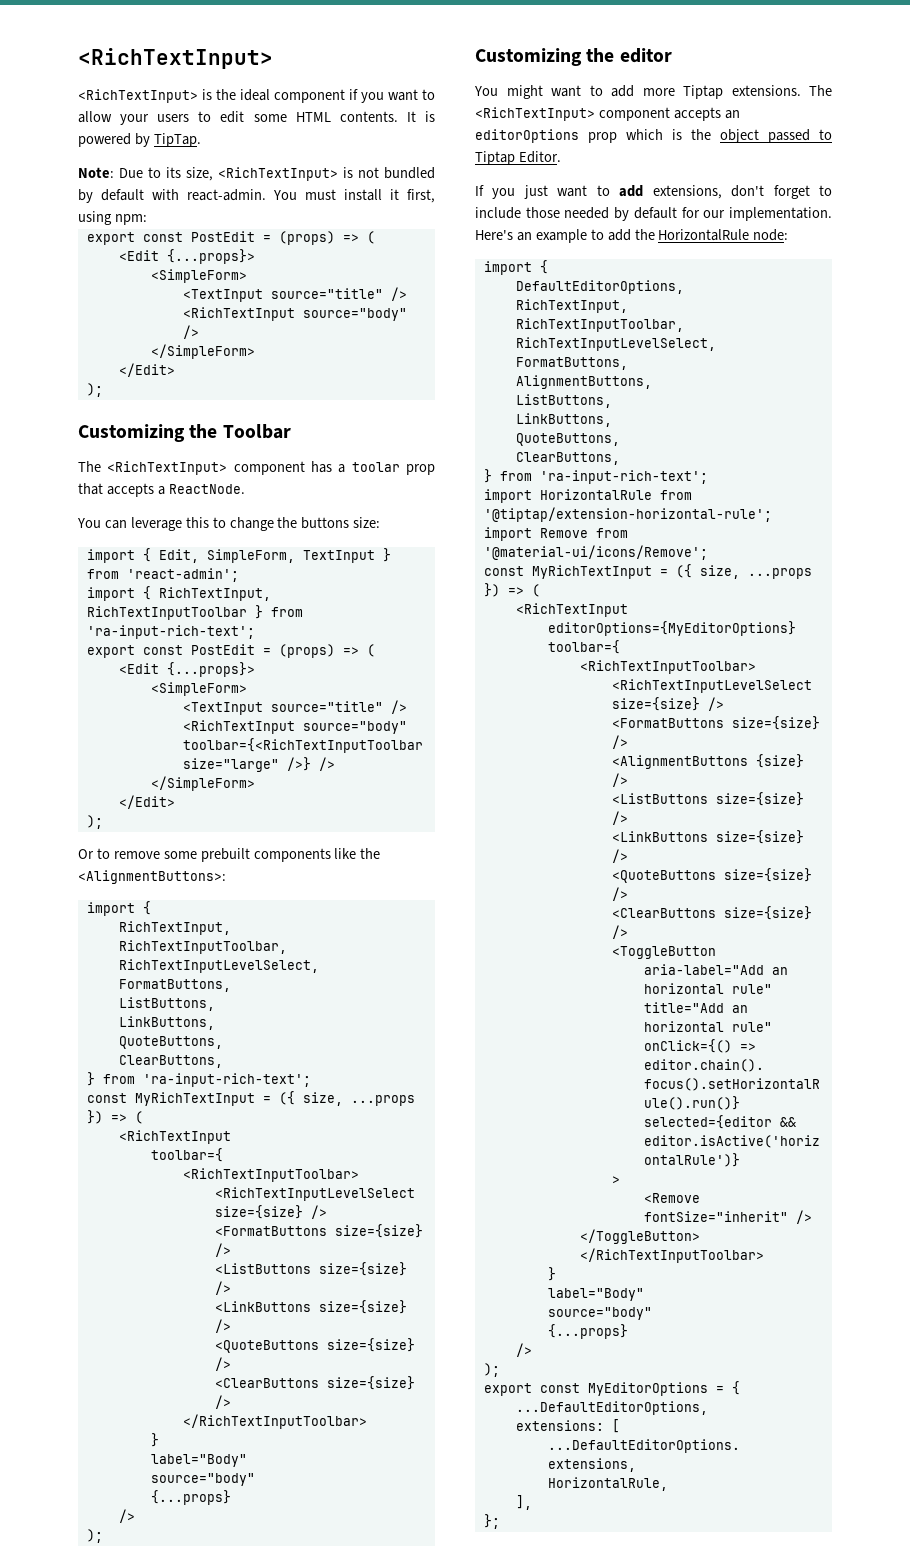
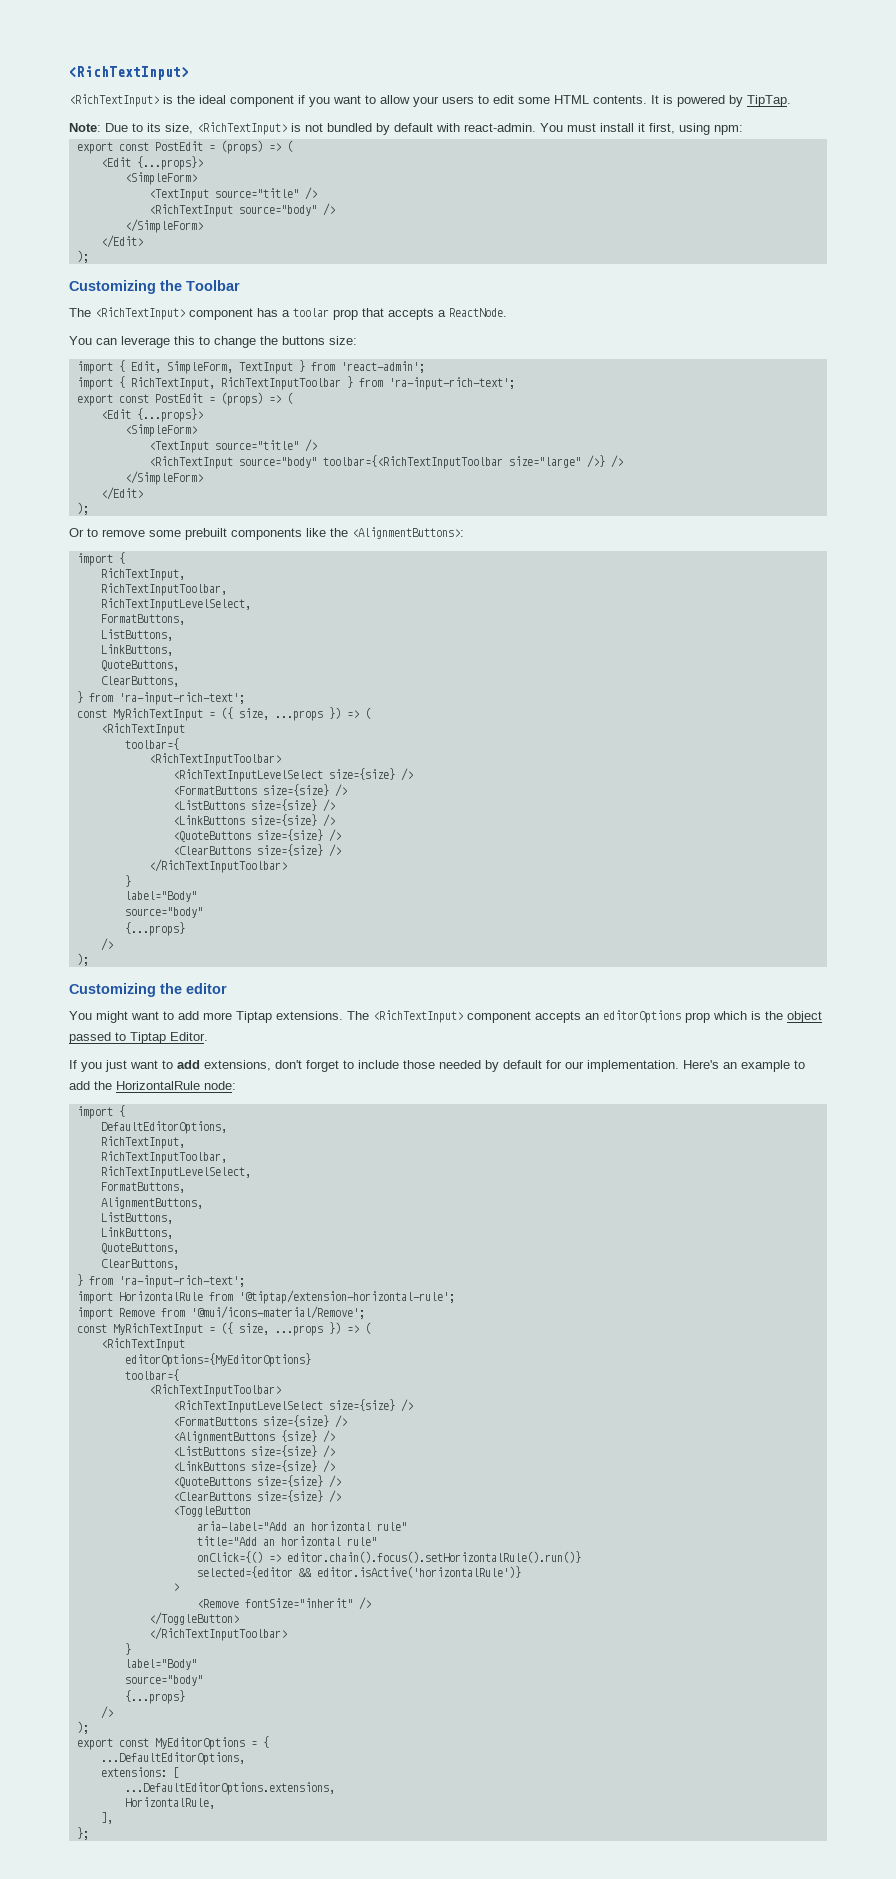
[483,545,708,560] '@material-ui/icons/Remove'; -> [190,1306,365,1319] '@mui/icons-material/Remove';

